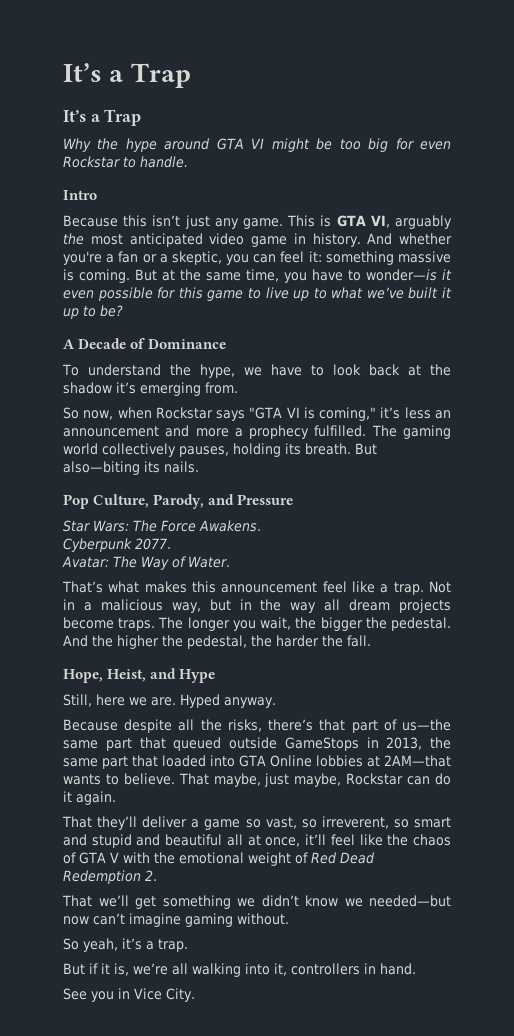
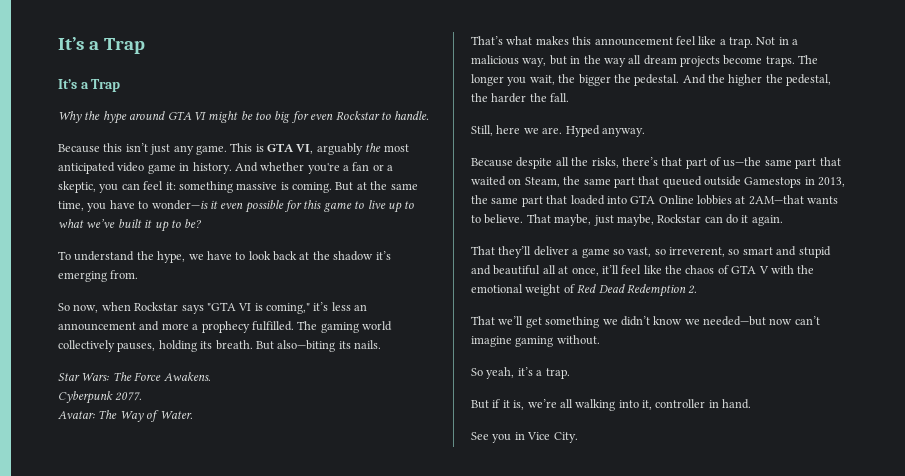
[63,190,97,200] // Intro -> (430, 115) none
[63,338,227,349] // A Decade of Dominance -> (203, 223) none
[63,494,294,509] // Pop Culture, Parody, and Pressure -> (381, 344) none
[63,668,216,683] // Hope, Heist, and Hype -> (570, 97) none
(166, 743) none -> [471,176,660,188] waited on Steam, the same part that
[284,737,359,751] GameStops -> [744,177,802,188] Gamestops
[291,963,360,975] controllers -> [655,399,706,408] controller

